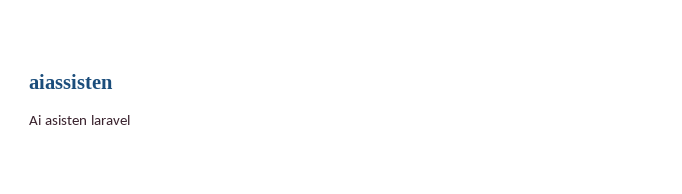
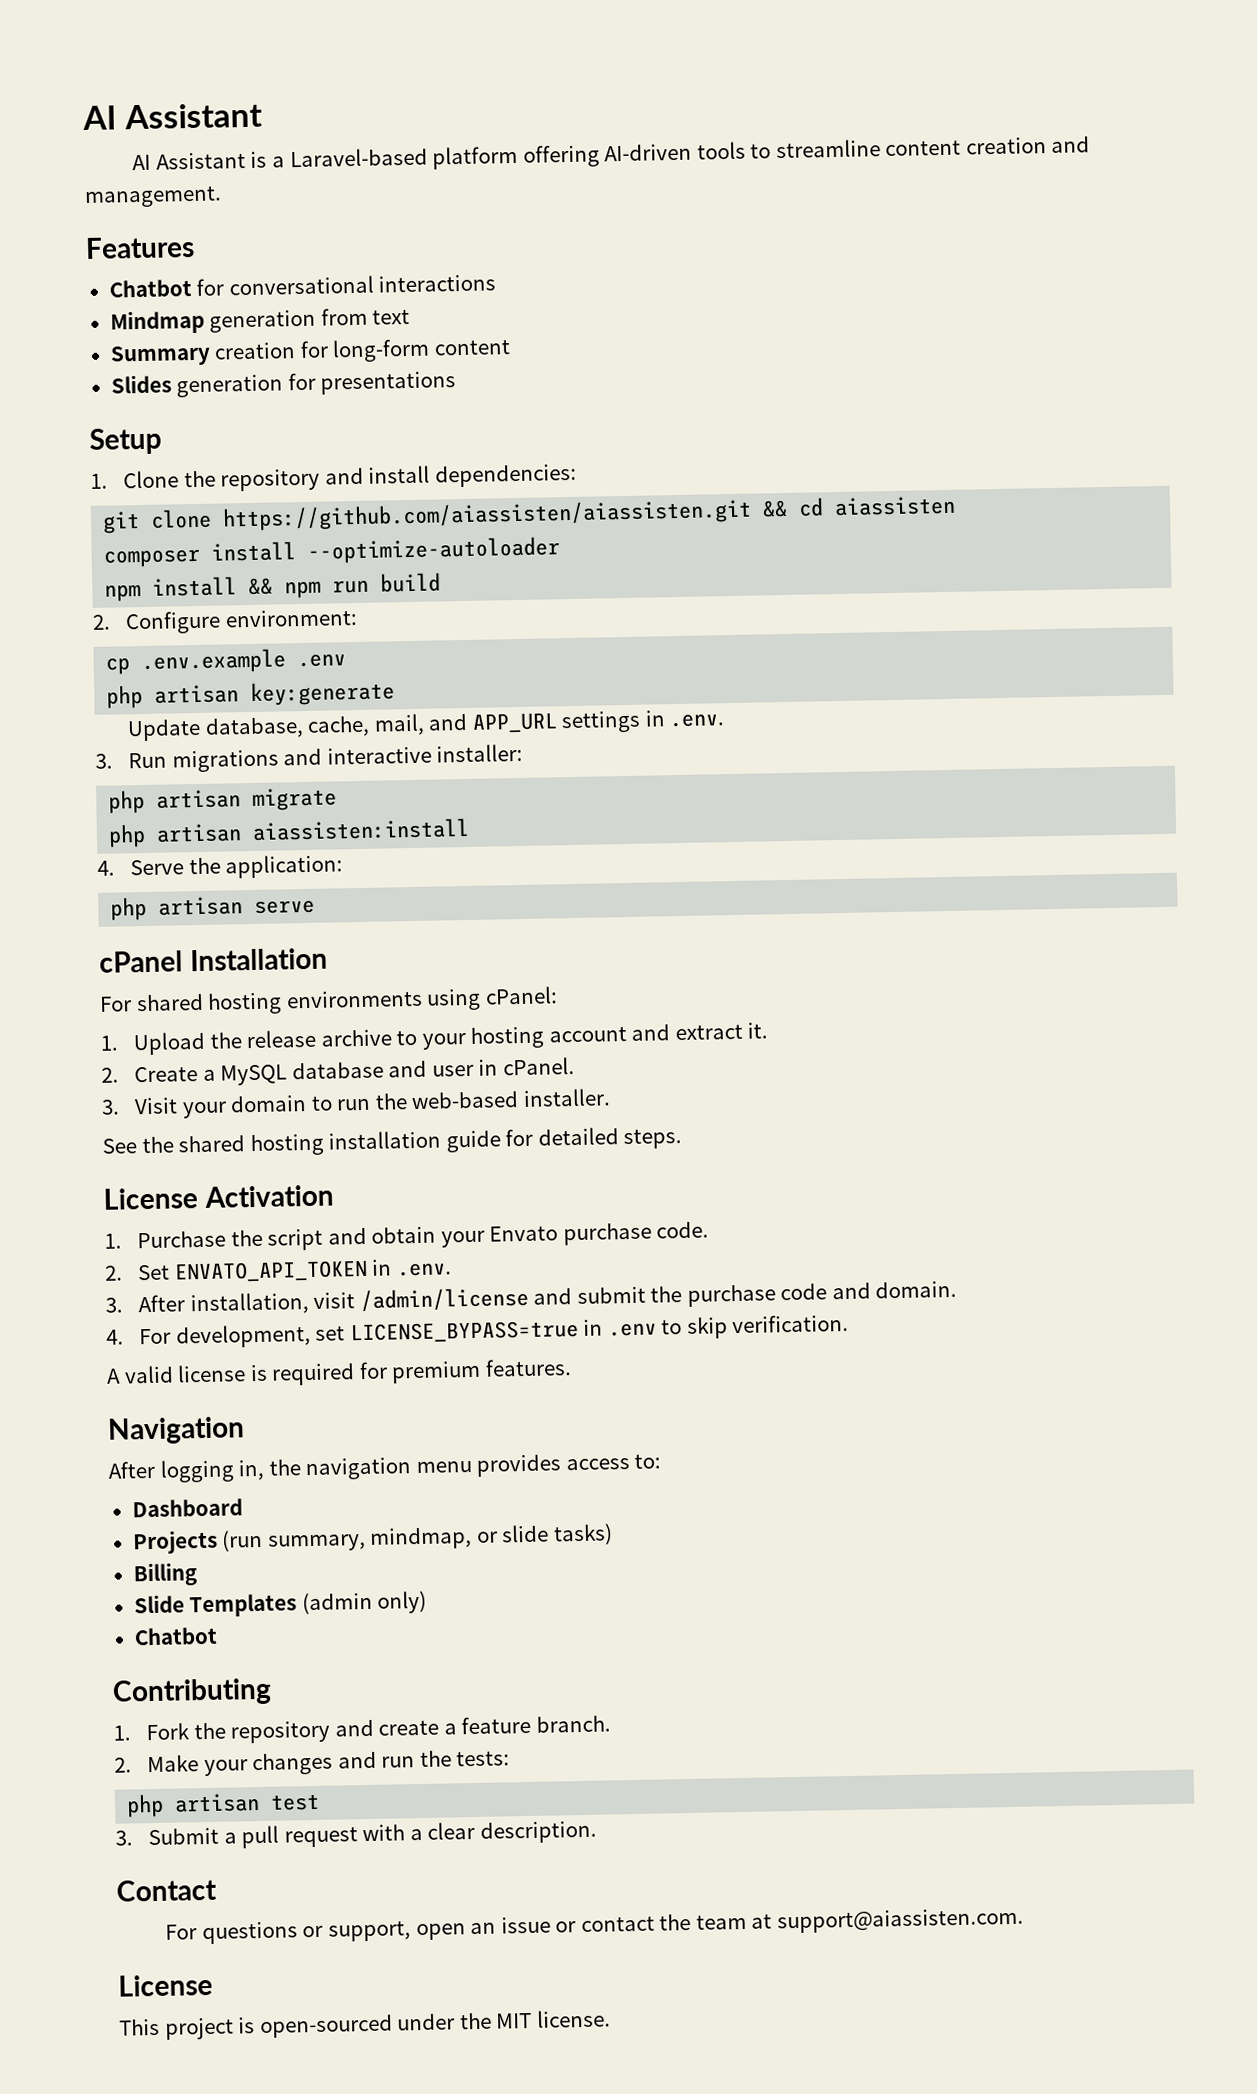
[29,74,113,89] [29,115,130,125] aiassisten // Ai asisten laravel -> [82,102,263,131] [132,136,1091,171] [84,185,222,208] [85,235,195,259] [108,274,497,298] [109,307,411,335] [109,338,511,367] [110,371,457,398] [89,427,162,455] [90,463,577,492] [102,495,957,534] [103,536,561,568] [104,572,442,602] [92,608,358,635] [105,648,347,675] [106,680,396,709] [127,710,726,742] [95,743,524,773] [108,787,338,814] [108,817,471,848] [97,854,344,879] [110,896,316,921] [99,947,328,973] [99,986,558,1015] [100,1022,769,1056] [101,1057,575,1086] [101,1088,611,1119] [102,1127,683,1157] [103,1184,334,1210] [104,1221,710,1251] [104,1259,452,1283] [105,1280,958,1316] [106,1313,850,1349] [106,1358,572,1386] [107,1416,245,1445] [108,1453,662,1483] [131,1498,243,1518] [131,1523,613,1555] [132,1562,197,1587] [133,1590,428,1618] [133,1626,218,1646] [112,1677,272,1707] [113,1715,611,1744] [114,1750,511,1777] [126,1793,321,1818] [115,1820,597,1849] [116,1878,217,1902] [165,1907,1024,1945] [118,1973,213,1997] [119,2009,611,2040] AI Assistant // AI Assistant is a Laravel-based platform offering AI-driven tools to streamline content creation and management. // Features // Chatbot for conversational interactions // Mindmap generation from text // Summary creation for long-form content // Slides generation for presentations // Setup // 1. Clone the repository and install dependencies: // git clone https://github.com/aiassisten/aiassisten.git && cd aiassisten // composer install --optimize-autoloader // npm install && npm run build // 2. Configure environment: // cp .env.example .env // php artisan key:generate // Update database, cache, mail, and APP_URL settings in .env. // 3. Run migrations and interactive installer: // php artisan migrate // php artisan aiassisten:install // 4. Serve the application: // php artisan serve // cPanel Installation // For shared hosting environments using cPanel: // 1. Upload the release archive to your hosting account and extract it. // 2. Create a MySQL database and user in cPanel. // 3. Visit your domain to run the web-based installer. // See the shared hosting installation guide for detailed steps. // License Activation // 1. Purchase the script and obtain your Envato purchase code. // 2. Set ENVATO_API_TOKEN in .env. // 3. After installation, visit /admin/license and submit the purchase code and domain. // 4. For development, set LICENSE_BYPASS=true in .env to skip verification. // A valid license is required for premium features. // Navigation // After logging in, the navigation menu provides access to: // Dashboard // Projects (run summary, mindmap, or slide tasks) // Billing // Slide Templates (admin only) // Chatbot // Contributing // 1. Fork the repository and create a feature branch. // 2. Make your changes and run the tests: // php artisan test // 3. Submit a pull request with a clear description. // Contact // For questions or support, open an issue or contact the team at support@aiassisten.com. // License // This project is open-sourced under the MIT license.

